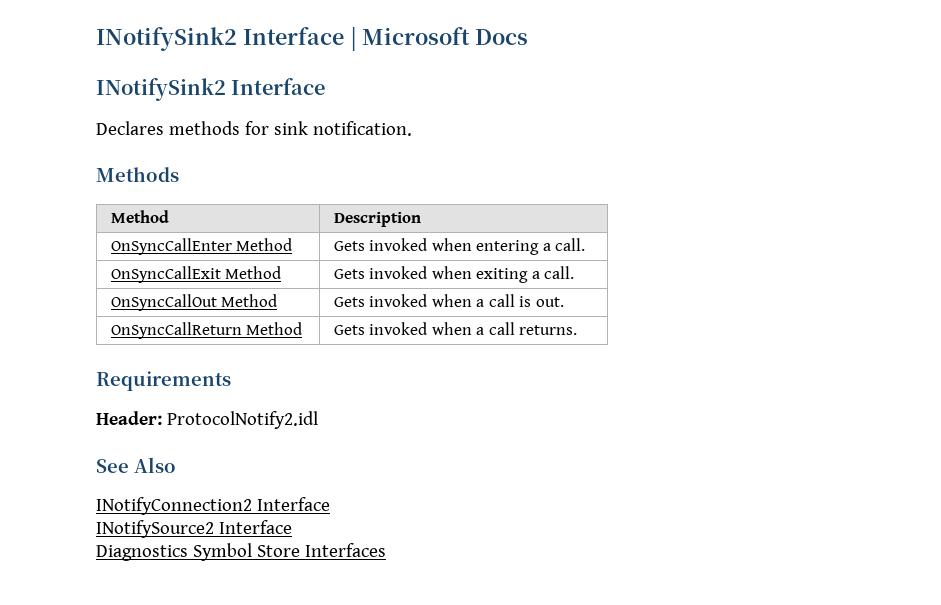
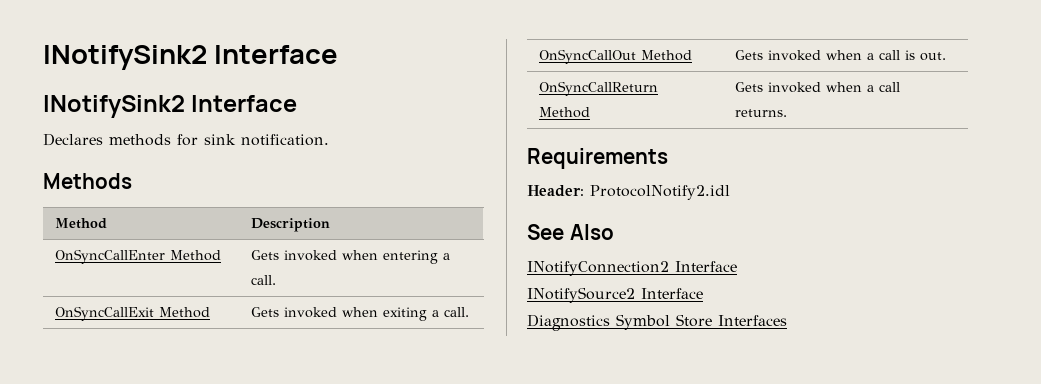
[96,27,529,51] INotifySink2 Interface | Microsoft Docs -> [43,45,339,70] INotifySink2 Interface

